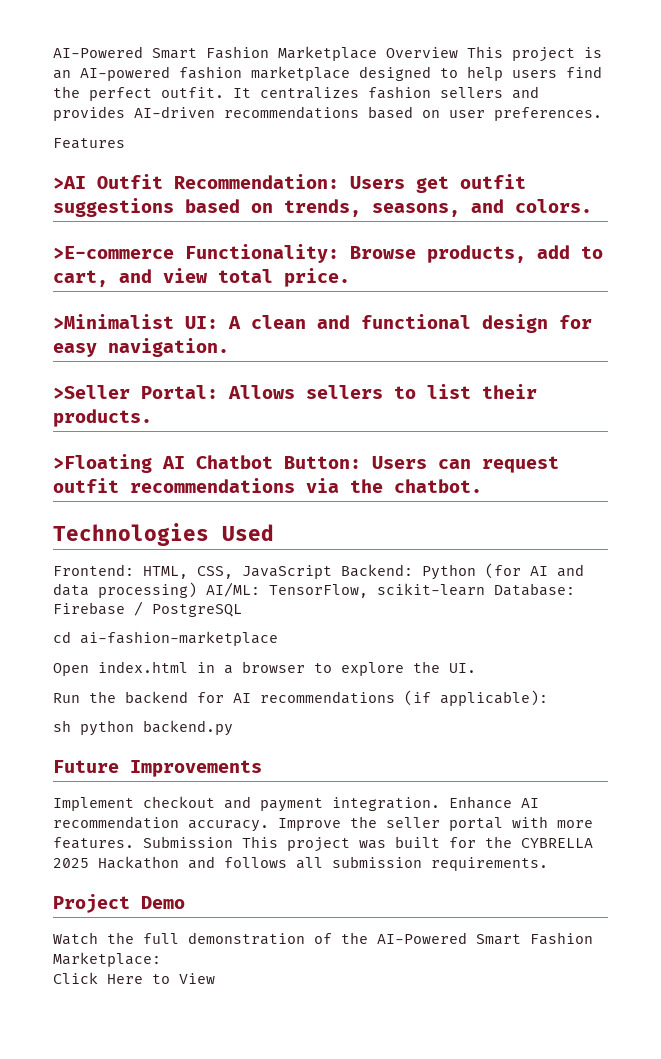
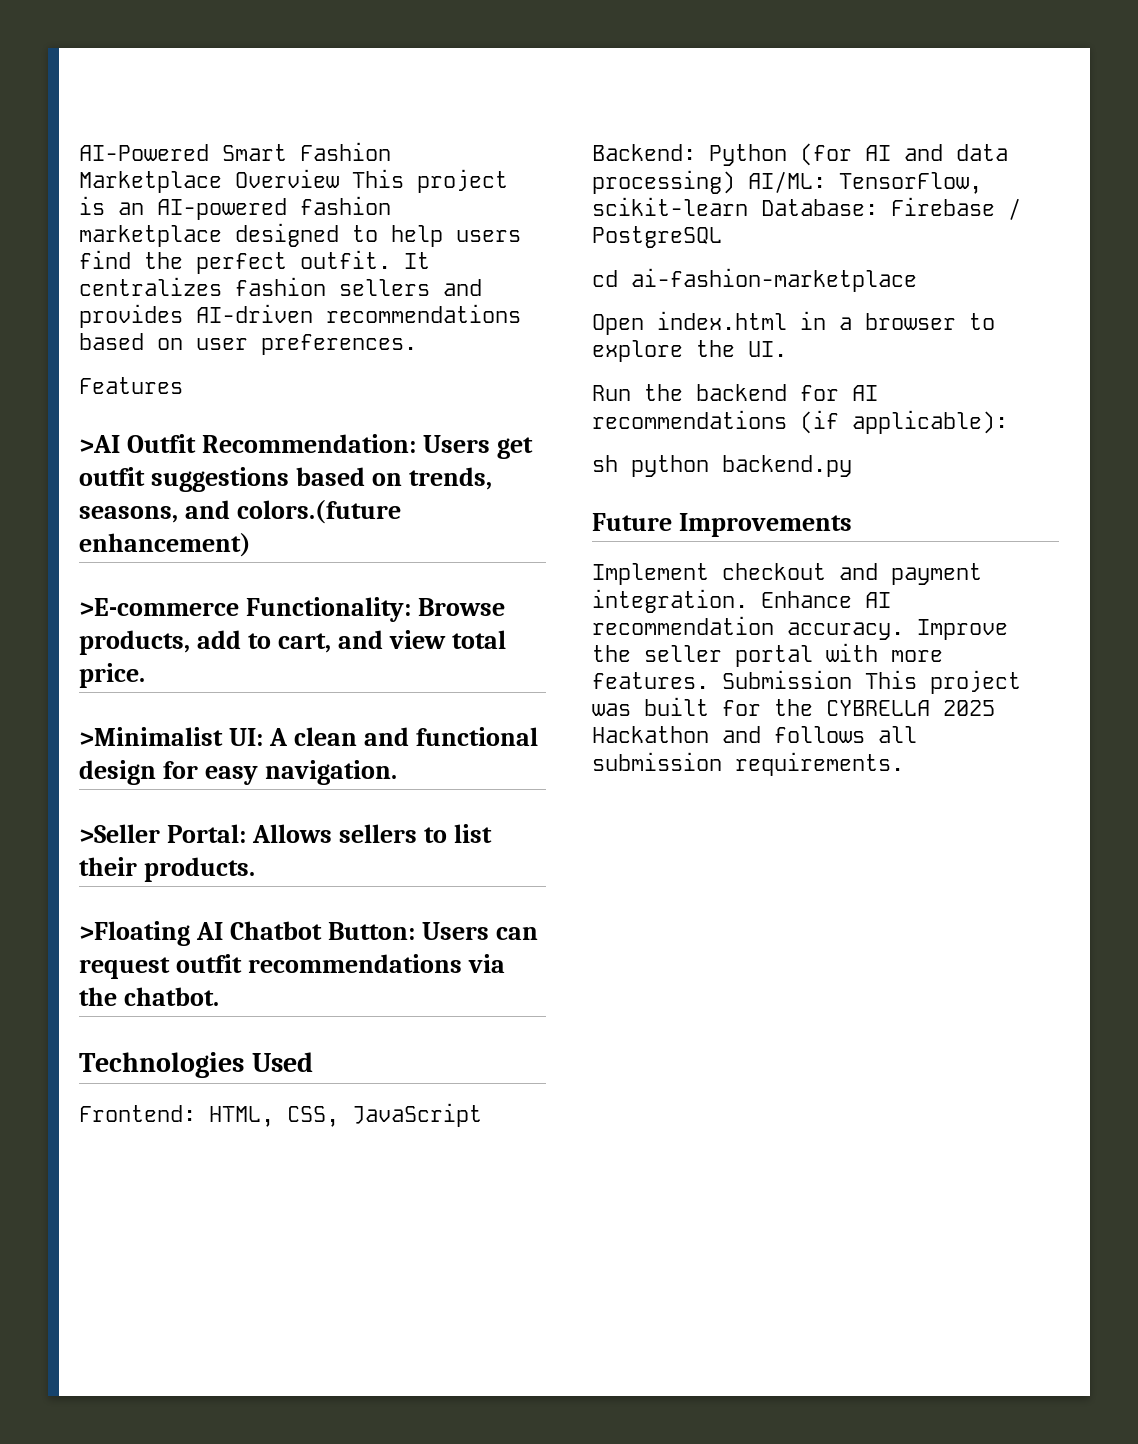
[515,199,592,213] colors. -> [237,500,402,524] [79,533,251,557] colors.(future enhancement)
[53,894,185,913] [53,932,593,945] [53,952,161,967] [53,972,215,984] // Project Demo // Watch the full demonstration of the AI-Powered Smart Fashion Marketplace: // Click Here to View -> (904, 764) none

